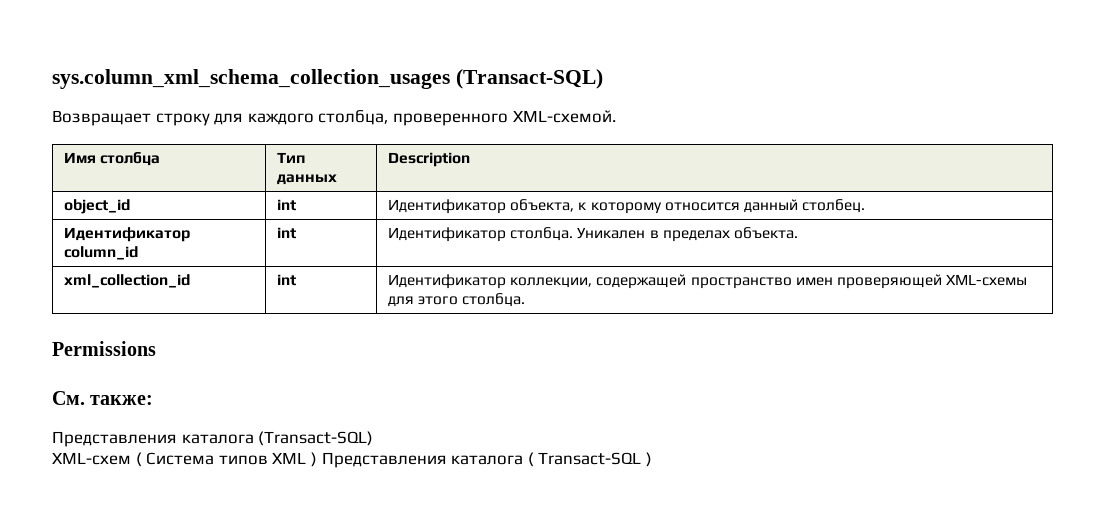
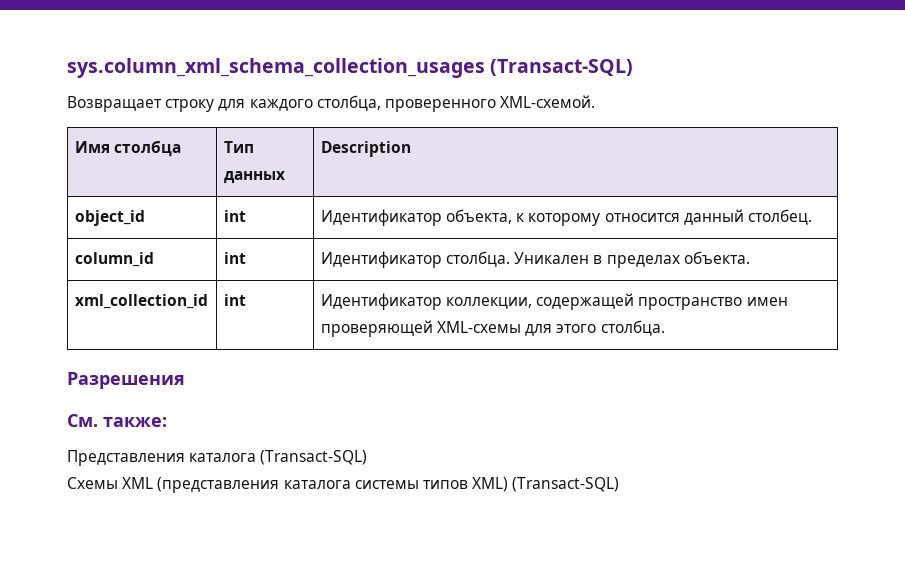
[63,227,190,242] Идентификатор -> (812, 217) none
[52,341,156,356] Permissions -> [67,372,185,389] Разрешения
[52,452,652,468] XML-схем ( Система типов XML ) Представления каталога ( Transact-SQL ) -> [67,477,620,493] Схемы XML (представления каталога системы типов XML) (Transact-SQL)

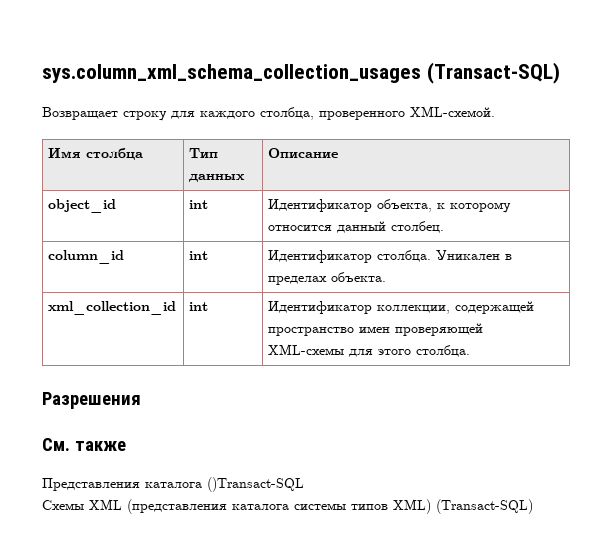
[320,141,411,157] Description -> [268,148,339,158] Описание
[103,417,167,427] также: -> [74,441,126,451] также
[260,450,368,465] (Transact-SQL) -> [207,477,304,492] ()Transact-SQL

